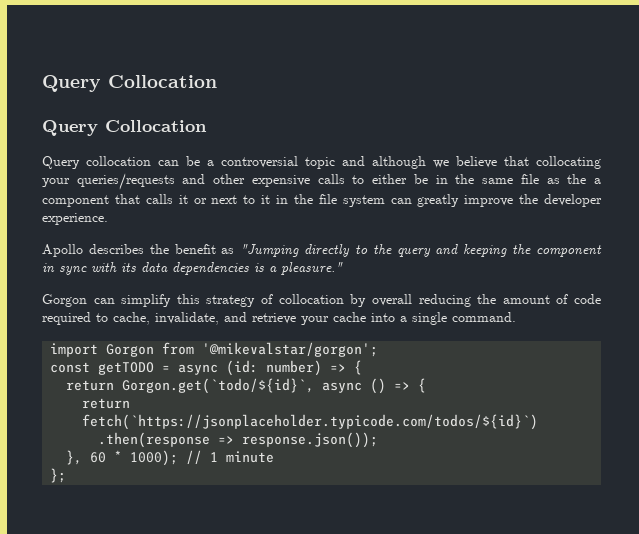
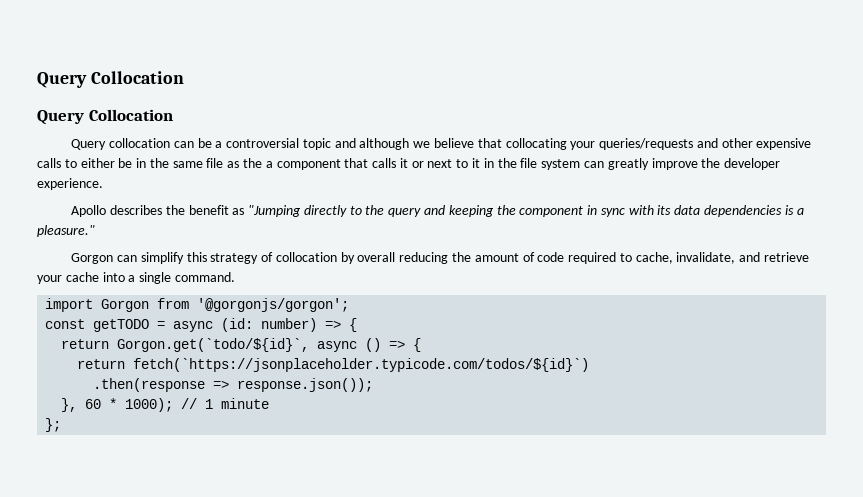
[202,342,379,357] '@mikevalstar/gorgon'; -> [197,298,350,312] '@gorgonjs/gorgon';

